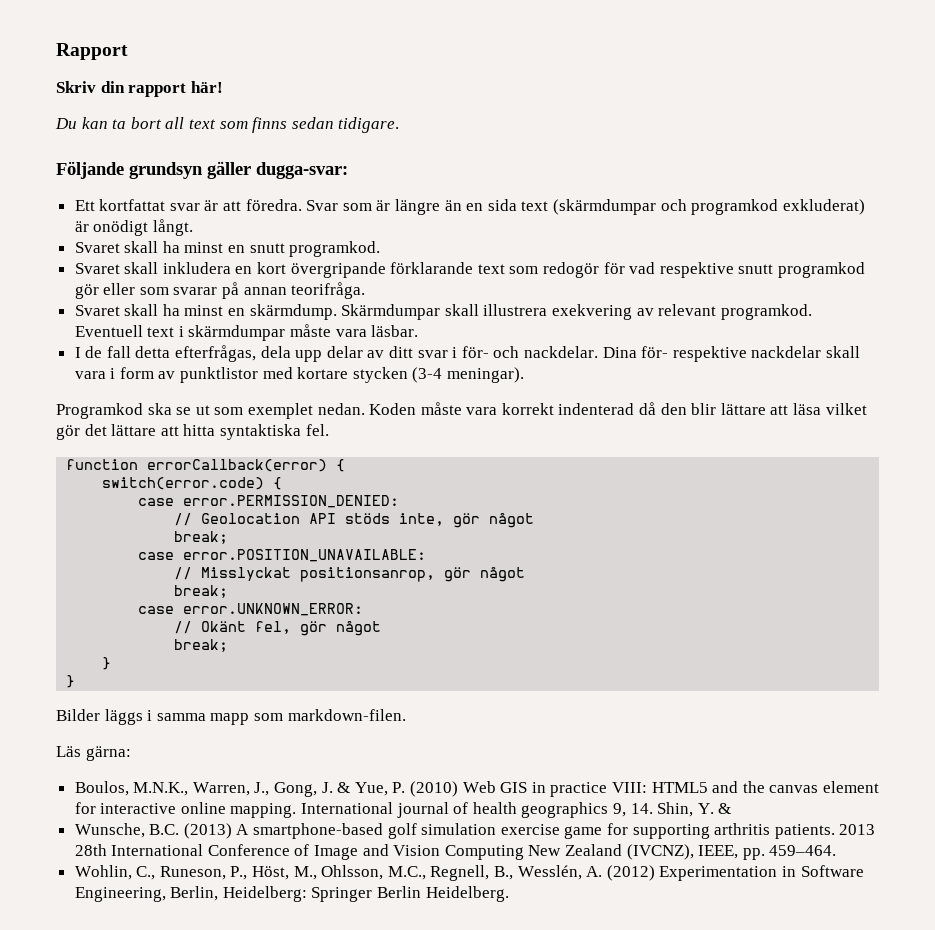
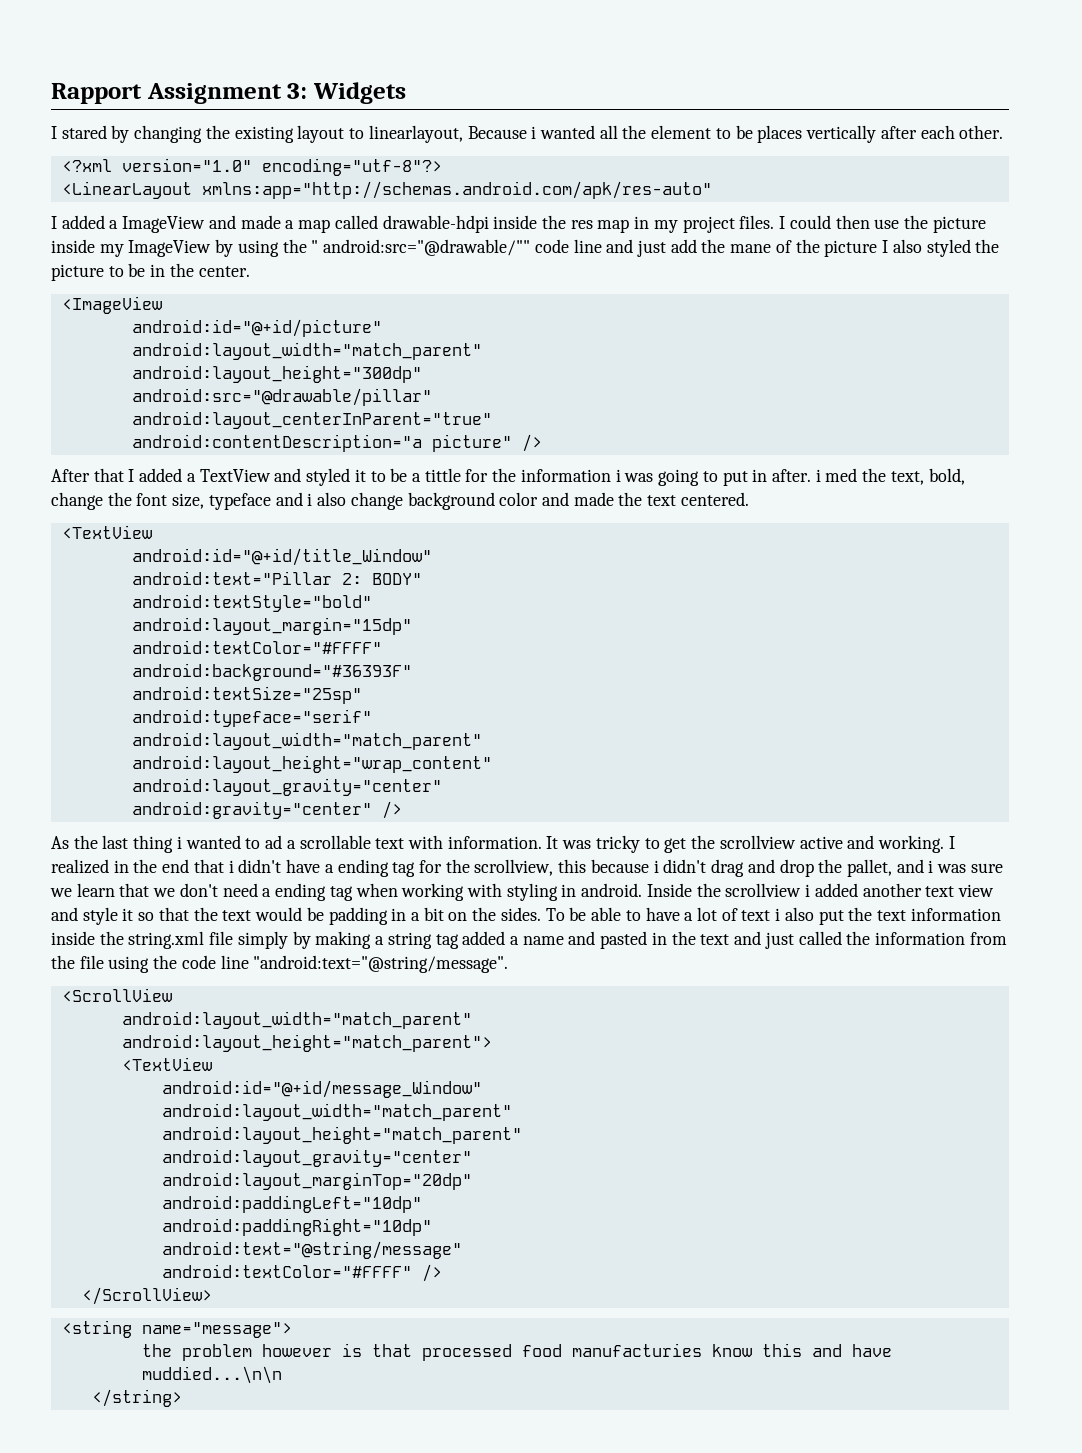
[56,81,223,97] [55,117,400,133] [56,161,348,179] [74,199,865,215] [74,219,193,236] [74,241,381,257] [74,262,865,278] [74,282,366,299] [74,304,812,320] [74,324,419,341] [74,345,860,362] [74,367,525,383] [56,402,867,419] [56,424,329,440] [66,459,346,472] [102,477,283,490] [138,495,400,508] [174,513,535,528] [174,531,229,544] [138,549,427,562] [174,567,526,582] [174,585,229,598] [138,603,364,616] [174,621,382,636] [174,639,229,652] [102,657,112,670] [66,675,76,688] [56,709,406,725] [56,746,131,761] [74,781,879,797] [74,802,732,818] [74,823,876,839] [74,844,837,860] [74,865,864,881] [74,886,509,902] // Skriv din rapport här! // Du kan ta bort all text som finns sedan tidigare. // Följande grundsyn gäller dugga-svar: // Ett kortfattat svar är att föredra. Svar som är längre än en sida text (skärmdumpar och programkod exkluderat) är onödigt långt. // Svaret skall ha minst en snutt programkod. // Svaret skall inkludera en kort övergripande förklarande text som redogör för vad respektive snutt programkod gör eller som svarar på annan teorifråga. // Svaret skall ha minst en skärmdump. Skärmdumpar skall illustrera exekvering av relevant programkod. Eventuell text i skärmdumpar måste vara läsbar. // I de fall detta efterfrågas, dela upp delar av ditt svar i för- och nackdelar. Dina för- respektive nackdelar skall vara i form av punktlistor med kortare stycken (3-4 meningar). // Programkod ska se ut som exemplet nedan. Koden måste vara korrekt indenterad då den blir lättare att läsa vilket gör det lättare att hitta syntaktiska fel. // function errorCallback(error) { // switch(error.code) { // case error.PERMISSION_DENIED: // // Geolocation API stöds inte, gör något // break; // case error.POSITION_UNAVAILABLE: // // Misslyckat positionsanrop, gör något // break; // case error.UNKNOWN_ERROR: // // Okänt fel, gör något // break; // } // } // Bilder läggs i samma mapp som markdown-filen. // Läs gärna: // Boulos, M.N.K., Warren, J., Gong, J. & Yue, P. (2010) Web GIS in practice VIII: HTML5 and the canvas element for interactive online mapping. International journal of health geographics 9, 14. Shin, Y. & // Wunsche, B.C. (2013) A smartphone-based golf simulation exercise game for supporting arthritis patients. 2013 28th International Conference of Image and Vision Computing New Zealand (IVCNZ), IEEE, pp. 459–464. // Wohlin, C., Runeson, P., Höst, M., Ohlsson, M.C., Regnell, B., Wesslén, A. (2012) Experimentation in Software Engineering, Berlin, Heidelberg: Springer Berlin Heidelberg. -> [146,82,406,104] [51,125,1004,143] [61,158,442,176] [61,181,712,199] [51,215,986,233] [51,239,1000,257] [51,263,250,281] [61,296,162,314] [131,319,382,337] [131,342,482,360] [131,365,422,383] [131,388,432,406] [131,411,492,429] [131,434,542,452] [51,468,965,486] [51,492,749,510] [61,525,152,539] [131,548,432,566] [131,571,422,585] [131,594,372,612] [131,617,412,635] [131,640,382,654] [131,663,412,681] [131,686,362,704] [131,709,372,727] [131,732,482,750] [131,755,492,773] [131,778,442,796] [131,801,402,819] [51,835,955,853] [51,859,1003,877] [50,883,994,901] [51,907,1001,925] [51,931,1007,949] [51,955,509,973] [61,988,172,1002] [121,1011,472,1029] [121,1034,492,1052] [121,1057,212,1071] [161,1080,482,1098] [161,1103,512,1121] [161,1126,522,1144] [161,1149,472,1167] [161,1172,472,1190] [161,1195,422,1213] [161,1218,432,1236] [161,1241,462,1259] [161,1264,442,1282] [81,1287,212,1305] [61,1320,292,1338] [141,1343,892,1361] [141,1366,282,1384] [91,1389,182,1407] Assignment 3: Widgets // I stared by changing the existing layout to linearlayout, Because i wanted all the element to be places vertically after each other. // <?xml version="1.0" encoding="utf-8"?> // <LinearLayout xmlns:app="http://schemas.android.com/apk/res-auto" // I added a ImageView and made a map called drawable-hdpi inside the res map in my project files. I could then use the picture inside my ImageView by using the " android:src="@drawable/"" code line and just add the mane of the picture I also styled the picture to be in the center. // <ImageView // android:id="@+id/picture" // android:layout_width="match_parent" // android:layout_height="300dp" // android:src="@drawable/pillar" // android:layout_centerInParent="true" // android:contentDescription="a picture" /> // After that I added a TextView and styled it to be a tittle for the information i was going to put in after. i med the text, bold, change the font size, typeface and i also change background color and made the text centered. // <TextView // android:id="@+id/title_Window" // android:text="Pillar 2: BODY" // android:textStyle="bold" // android:layout_margin="15dp" // android:textColor="#FFFF" // android:background="#36393F" // android:textSize="25sp" // android:typeface="serif" // android:layout_width="match_parent" // android:layout_height="wrap_content" // android:layout_gravity="center" // android:gravity="center" /> // As the last thing i wanted to ad a scrollable text with information. It was tricky to get the scrollview active and working. I realized in the end that i didn't have a ending tag for the scrollview, this because i didn't drag and drop the pallet, and i was sure we learn that we don't need a ending tag when working with styling in android. Inside the scrollview i added another text view and style it so that the text would be padding in a bit on the sides. To be able to have a lot of text i also put the text information inside the string.xml file simply by making a string tag added a name and pasted in the text and just called the information from the file using the code line "android:text="@string/message". // <ScrollView // android:layout_width="match_parent" // android:layout_height="match_parent"> // <TextView // android:id="@+id/message_Window" // android:layout_width="match_parent" // android:layout_height="match_parent" // android:layout_gravity="center" // android:layout_marginTop="20dp" // android:paddingLeft="10dp" // android:paddingRight="10dp" // android:text="@string/message" // android:textColor="#FFFF" /> // </ScrollView> // <string name="message"> // the problem however is that processed food manufacturies know this and have muddied...\n\n // </string>

